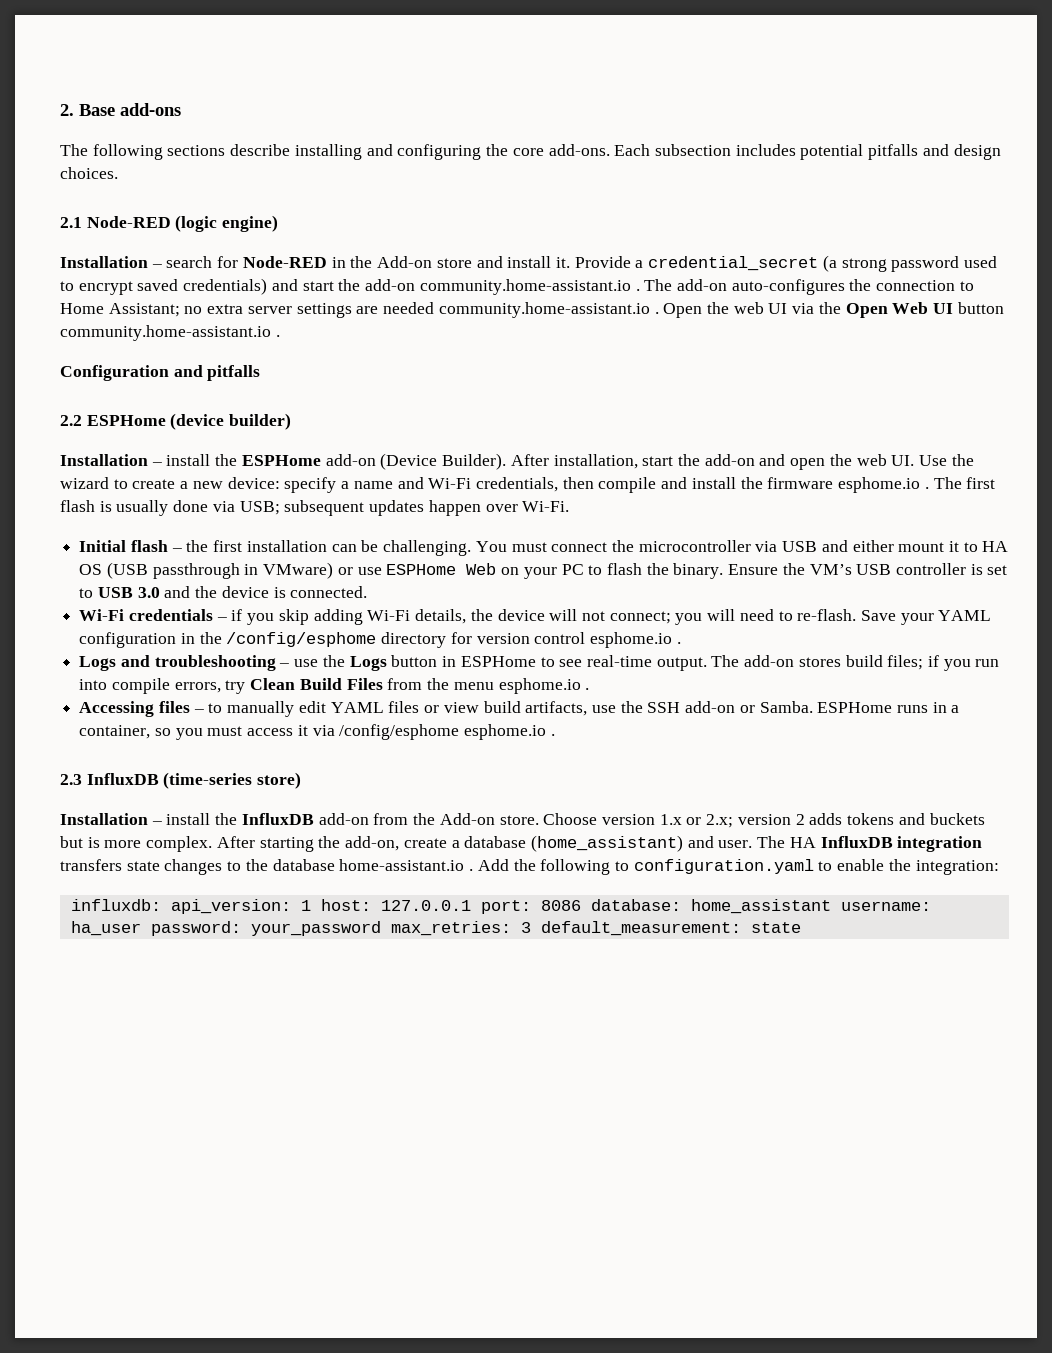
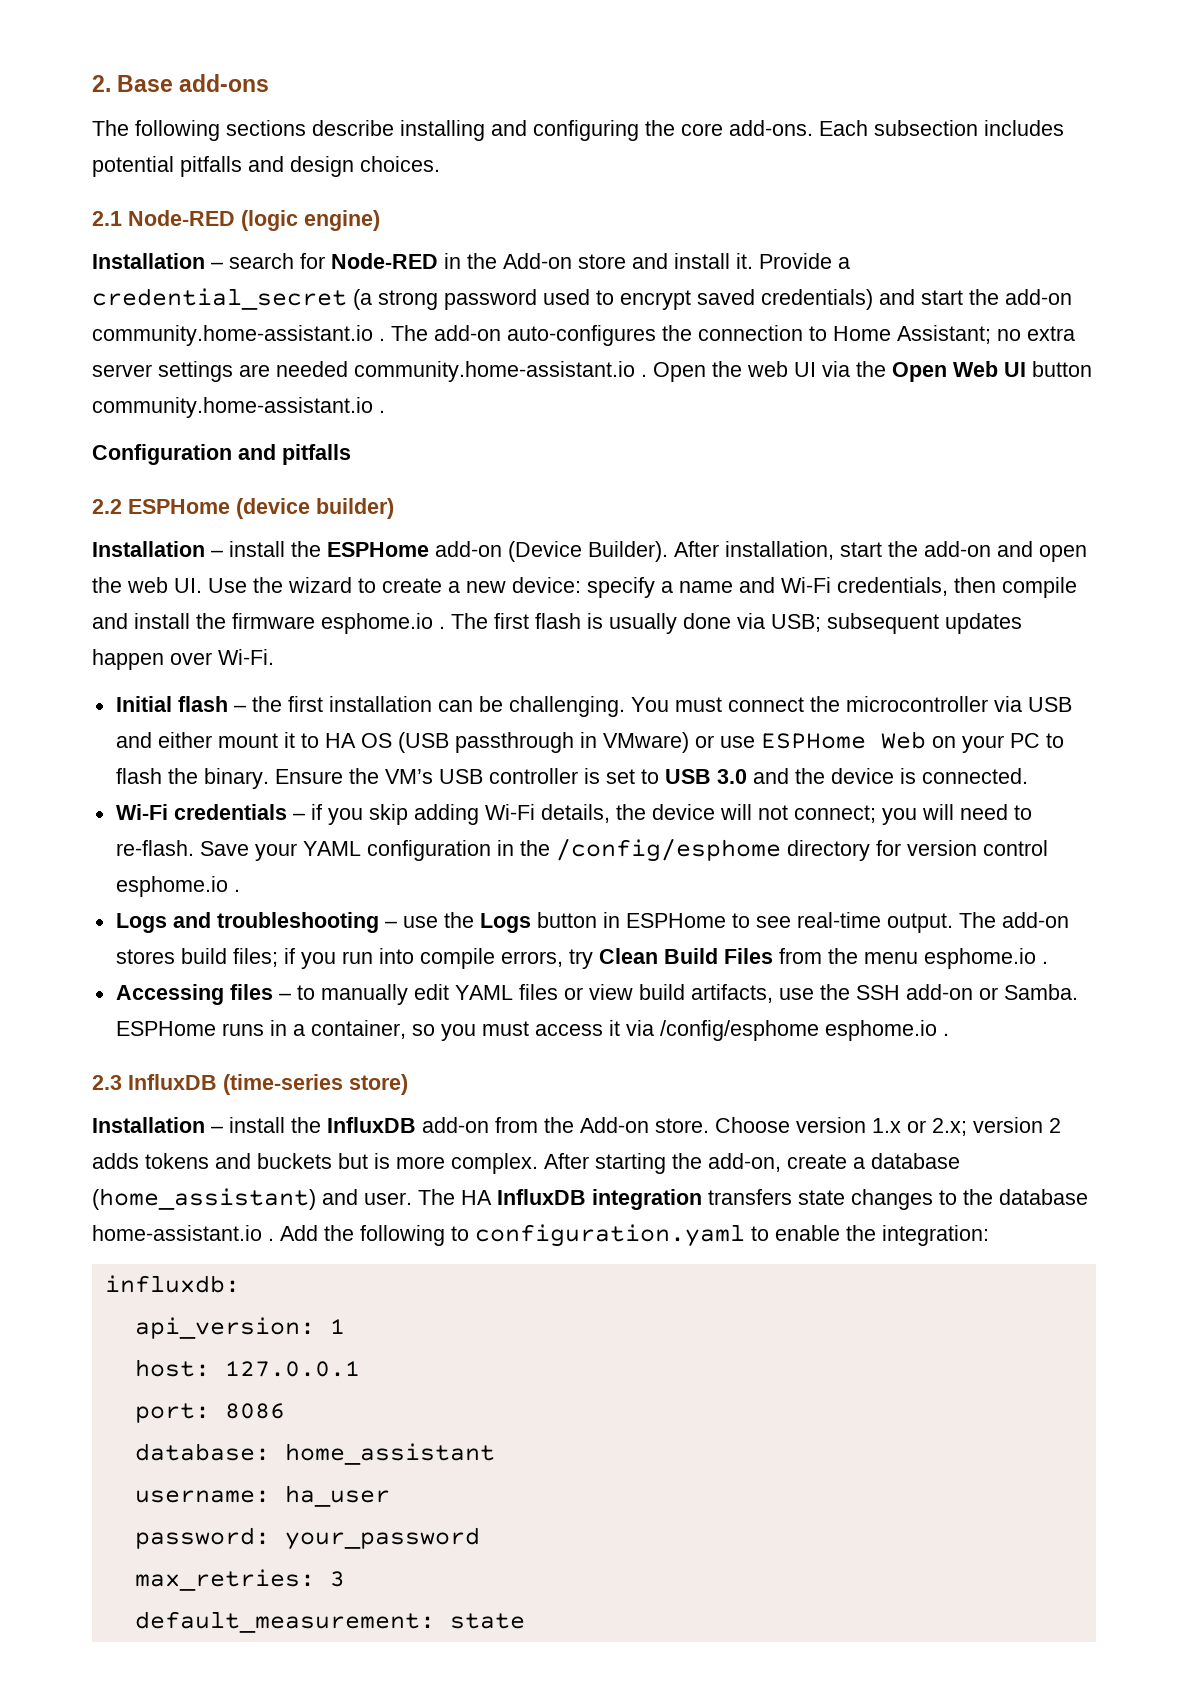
(161, 905) none -> (240, 1284) //
(311, 905) none -> (345, 1326) //
(471, 905) none -> (360, 1369) //
(581, 905) none -> (285, 1411) //
(831, 906) none -> (495, 1454) //
(141, 928) none -> (390, 1496) //
(381, 928) none -> (480, 1538) //
(531, 927) none -> (345, 1579) //

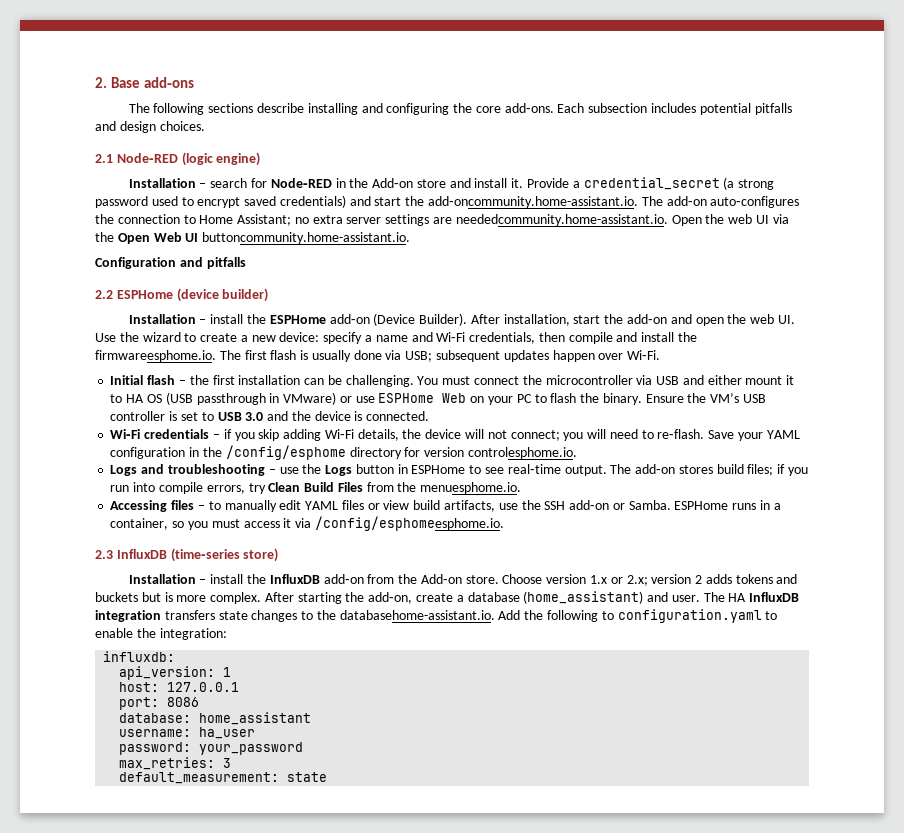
[1005,289,1072,305] [92,325,385,346] add‑on community.home-assistant.io . -> [428,196,639,208] add‑oncommunity.home-assistant.io.
[276,361,647,382] needed community.home-assistant.io . -> [455,214,668,226] neededcommunity.home-assistant.io.
[1032,361,1092,377] [92,397,385,418] button community.home-assistant.io . -> [202,232,411,244] buttoncommunity.home-assistant.io.
[232,613,445,634] firmware esphome.io . -> [95,350,216,362] firmwareesphome.io.
[982,840,1048,856] [115,876,240,897] control esphome.io . -> [467,447,577,459] controlesphome.io.
[863,948,1048,969] menu esphome.io . -> [420,482,522,494] menuesphome.io.
[659,1020,949,1041] /config/esphome esphome.io . -> [314,516,504,531] /config/esphomeesphome.io.
[999,1189,1088,1205] [92,1225,274,1241] database home-assistant.io . -> [339,610,495,620] databasehome-assistant.io.

